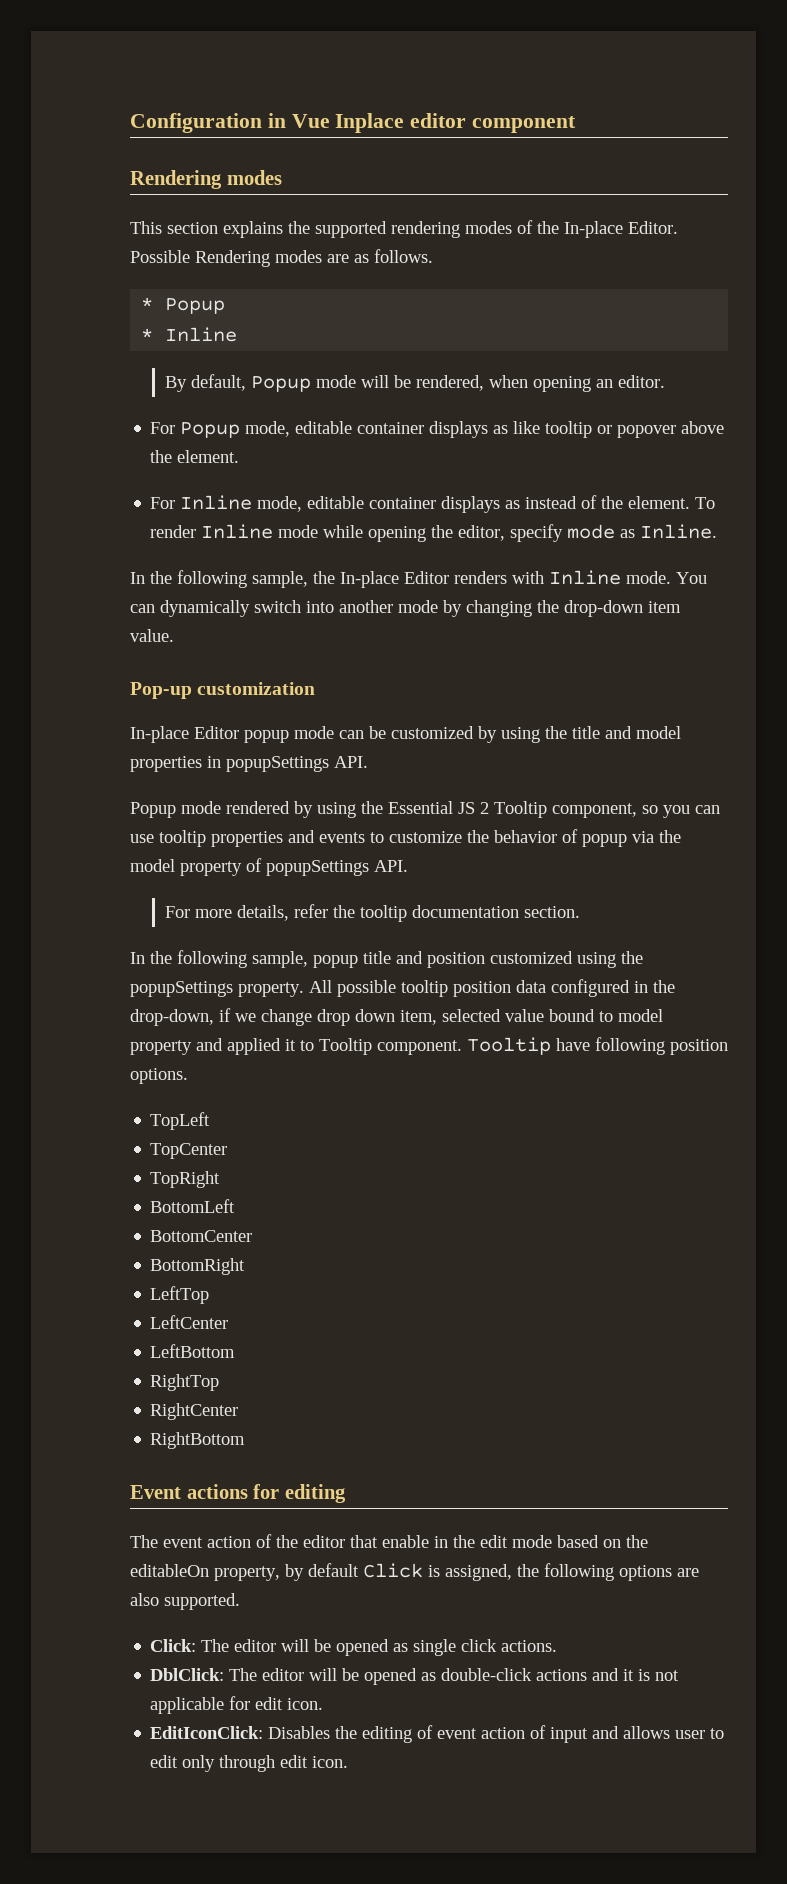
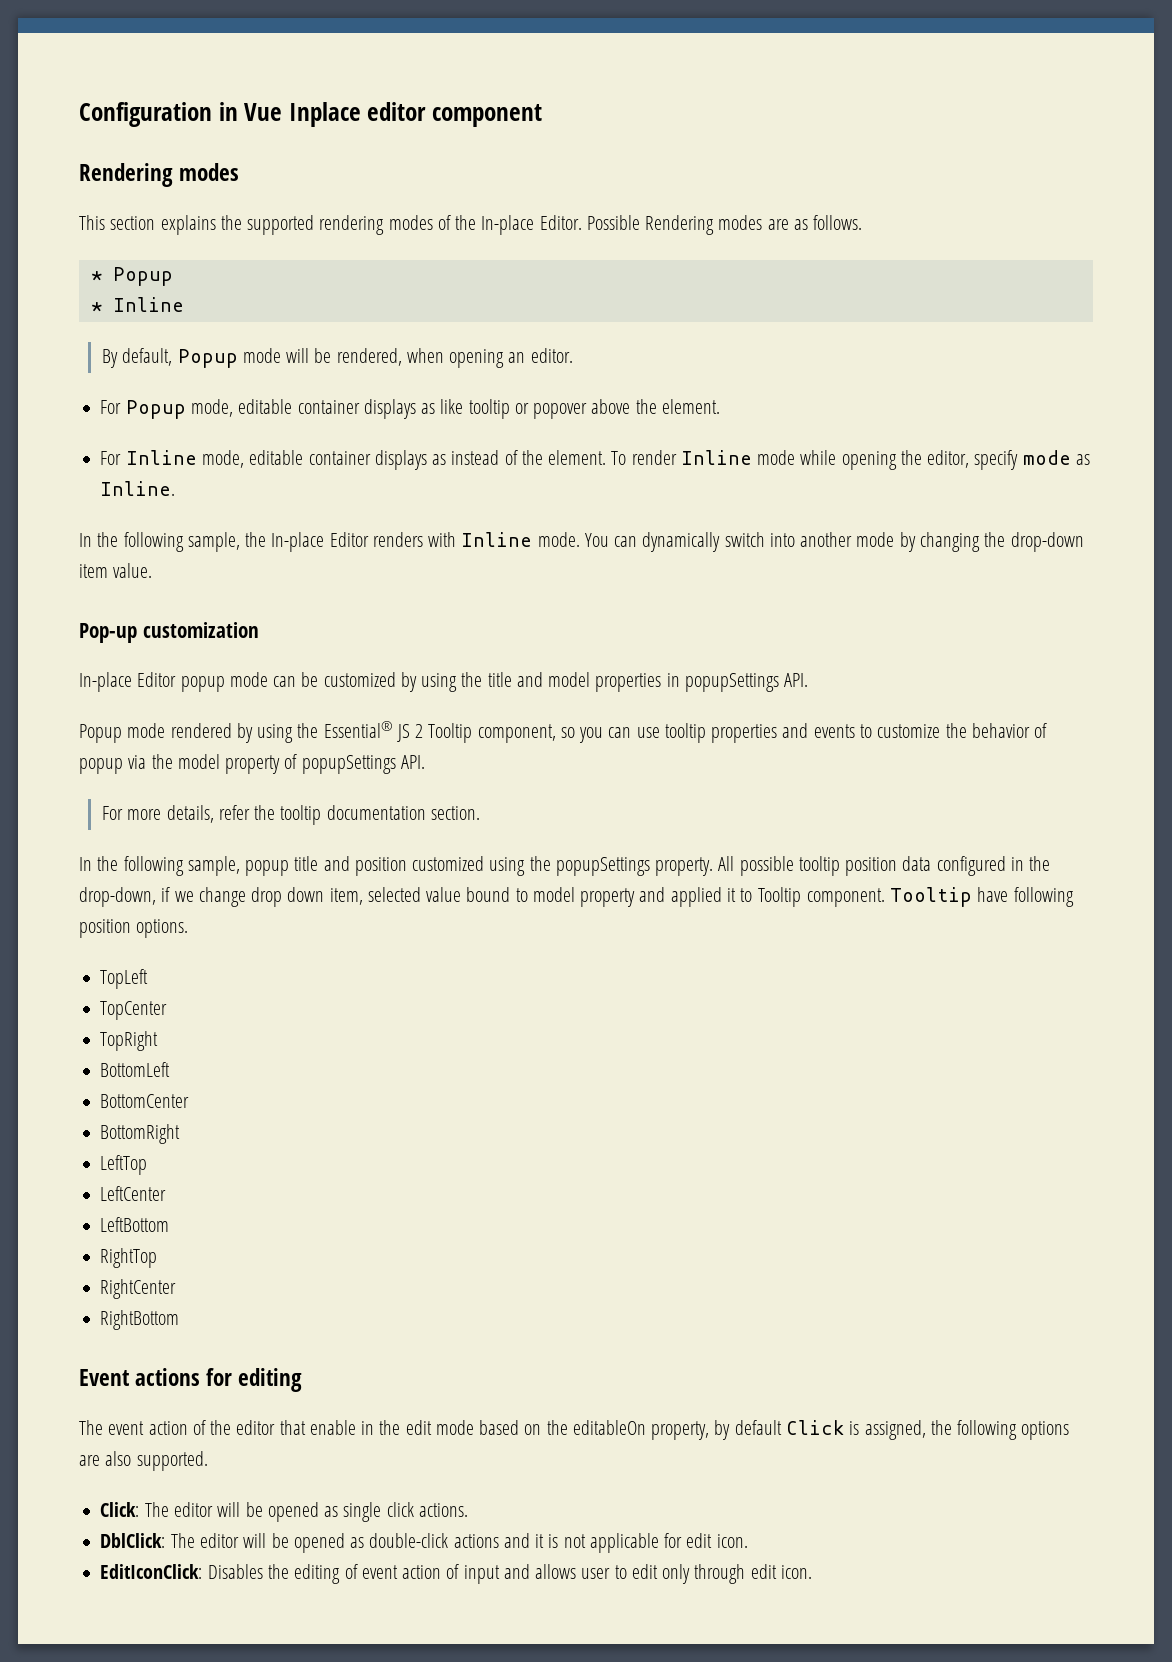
[388,801,453,814] Essential -> [323,721,393,738] Essential®

